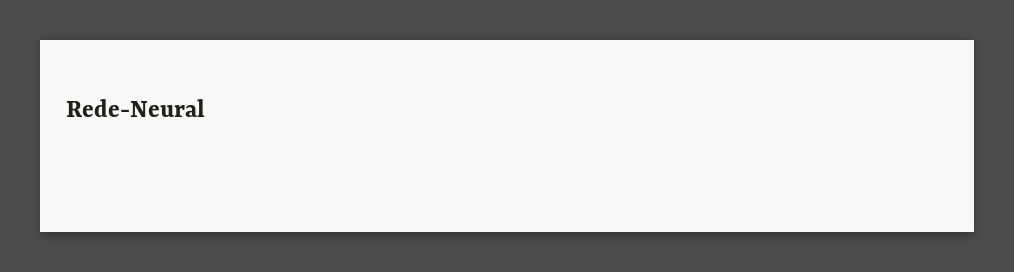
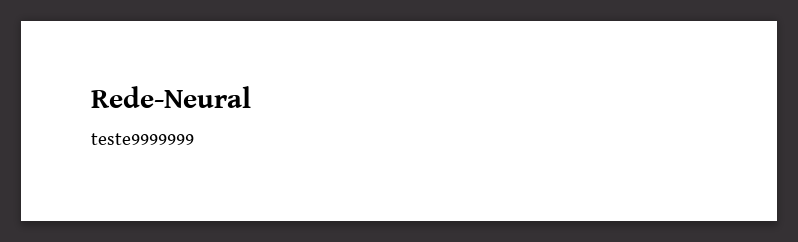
(205, 108) none -> [91,133,194,145] // teste9999999

